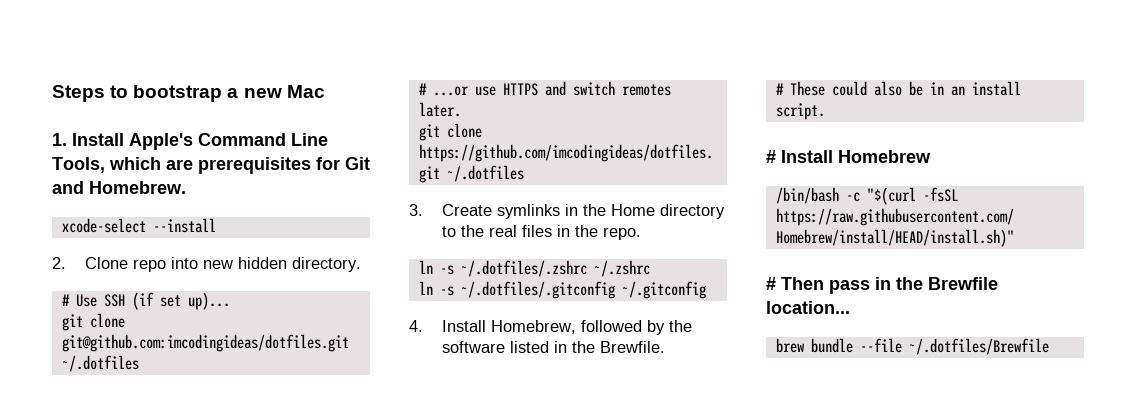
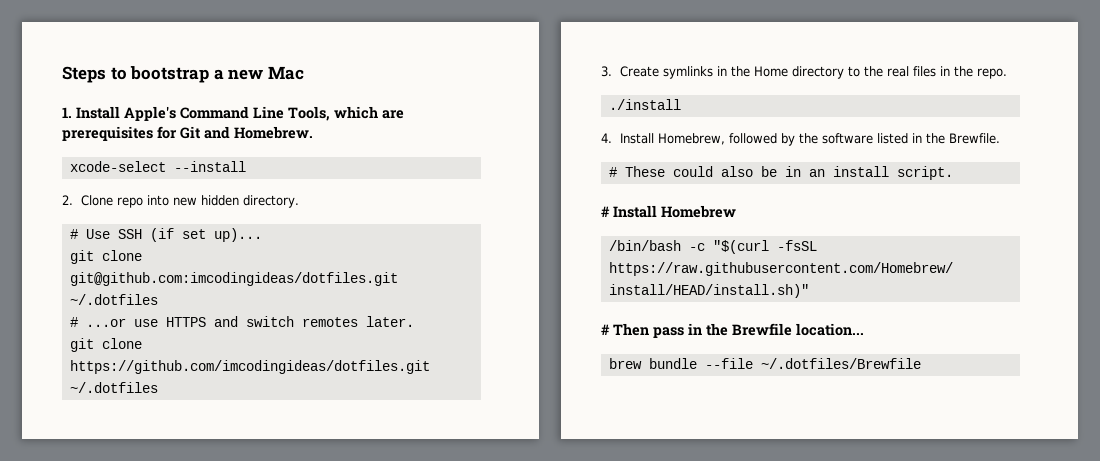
[418,260,650,277] [418,281,706,299] ln -s ~/.dotfiles/.zshrc ~/.zshrc // ln -s ~/.dotfiles/.gitconfig ~/.gitconfig -> [608,99,681,110] ./install

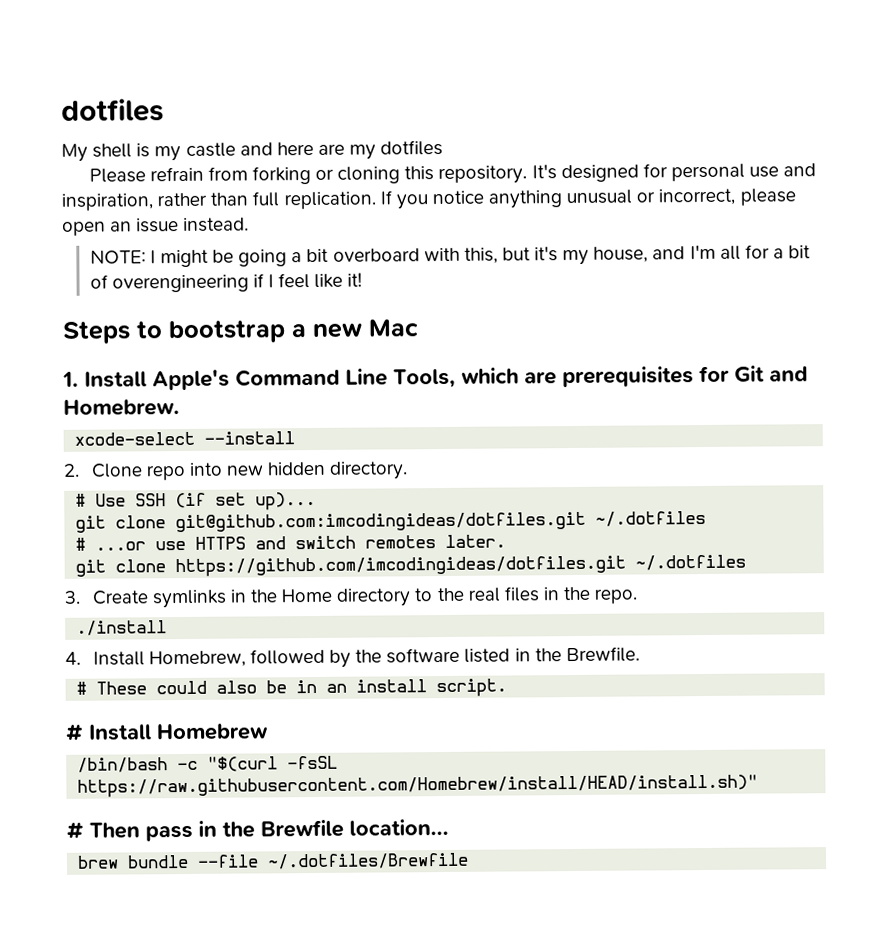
(62, 74) none -> [61,98,164,122] [61,139,444,162] [88,163,817,185] [61,188,796,211] [62,217,250,236] [89,244,812,268] [89,272,363,293] dotfiles // My shell is my castle and here are my dotfiles // Please refrain from forking or cloning this repository. It's designed for personal use and inspiration, rather than full replication. If you notice anything unusual or incorrect, please open an issue instead. // NOTE: I might be going a bit overboard with this, but it's my house, and I'm all for a bit of overengineering if I feel like it! //

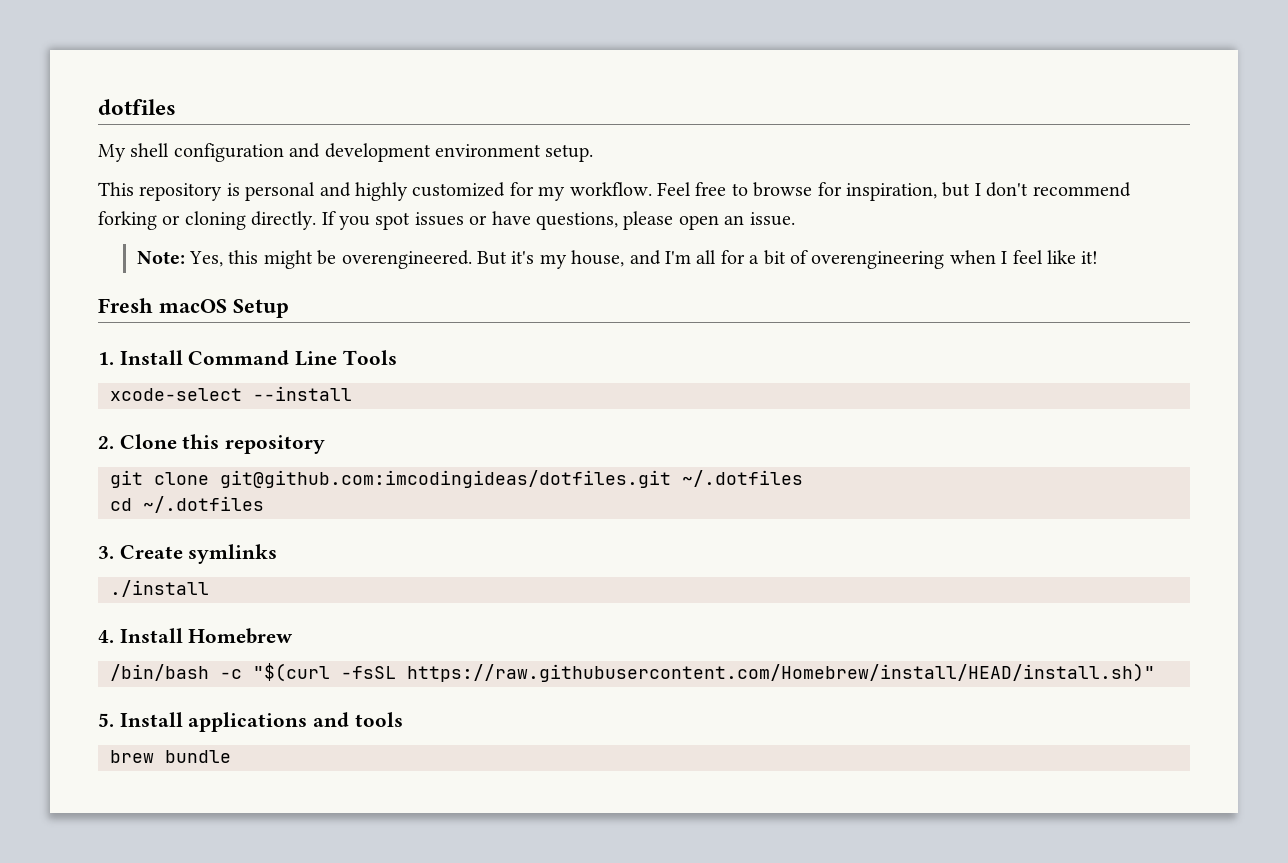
[136,139,444,162] [88,163,817,185] [61,188,796,211] [62,217,250,236] [89,247,531,268] is my castle and here are my dotfiles // Please refrain from forking or cloning this repository. It's designed for personal use and inspiration, rather than full replication. If you notice anything unusual or incorrect, please open an issue instead. // NOTE: I might be going a bit overboard with this, but -> [173,143,594,162] [98,182,1131,201] [98,211,795,230] [136,250,508,269] configuration and development environment setup. // This repository is personal and highly customized for my workflow. Feel free to browse for inspiration, but I don't recommend forking or cloning directly. If you spot issues or have questions, please open an issue. // Note: Yes, this might be overengineered. But
[252,273,264,288] if -> [949,250,996,264] when
[62,319,418,344] Steps to bootstrap a new Mac -> [98,298,289,318] Fresh macOS Setup
[152,369,230,391] Apple's -> (183, 357) none
[393,365,808,389] [63,399,180,416] [74,431,296,446] [63,461,409,481] [75,491,317,511] [75,510,707,533] [75,534,507,551] [75,554,747,578] [64,586,639,609] [76,620,168,636] [65,646,640,668] [76,678,508,698] [65,723,84,741] Tools, which are prerequisites for Git and Homebrew. // xcode-select --install // 2. Clone repo into new hidden directory. // # Use SSH (if set up)... // git clone git@github.com:imcodingideas/dotfiles.git ~/.dotfiles // # ...or use HTTPS and switch remotes later. // git clone https://github.com/imcodingideas/dotfiles.git ~/.dotfiles // 3. Create symlinks in the Home directory to the real files in the repo. // ./install // 4. Install Homebrew, followed by the software listed in the Brewfile. // # These could also be in an install script. // # -> [342,350,397,365] [110,386,352,401] [98,434,326,454] [110,470,803,488] [110,496,264,513] [98,544,278,564] [110,580,209,597] [98,630,114,643] Tools // xcode-select --install // 2. Clone this repository // git clone git@github.com:imcodingideas/dotfiles.git ~/.dotfiles // cd ~/.dotfiles // 3. Create symlinks // ./install // 4.
[66,818,449,842] # Then pass in the Brewfile location... -> [98,712,403,732] 5. Install applications and tools
[197,852,470,870] --file ~/.dotfiles/Brewfile -> (231, 756) none

